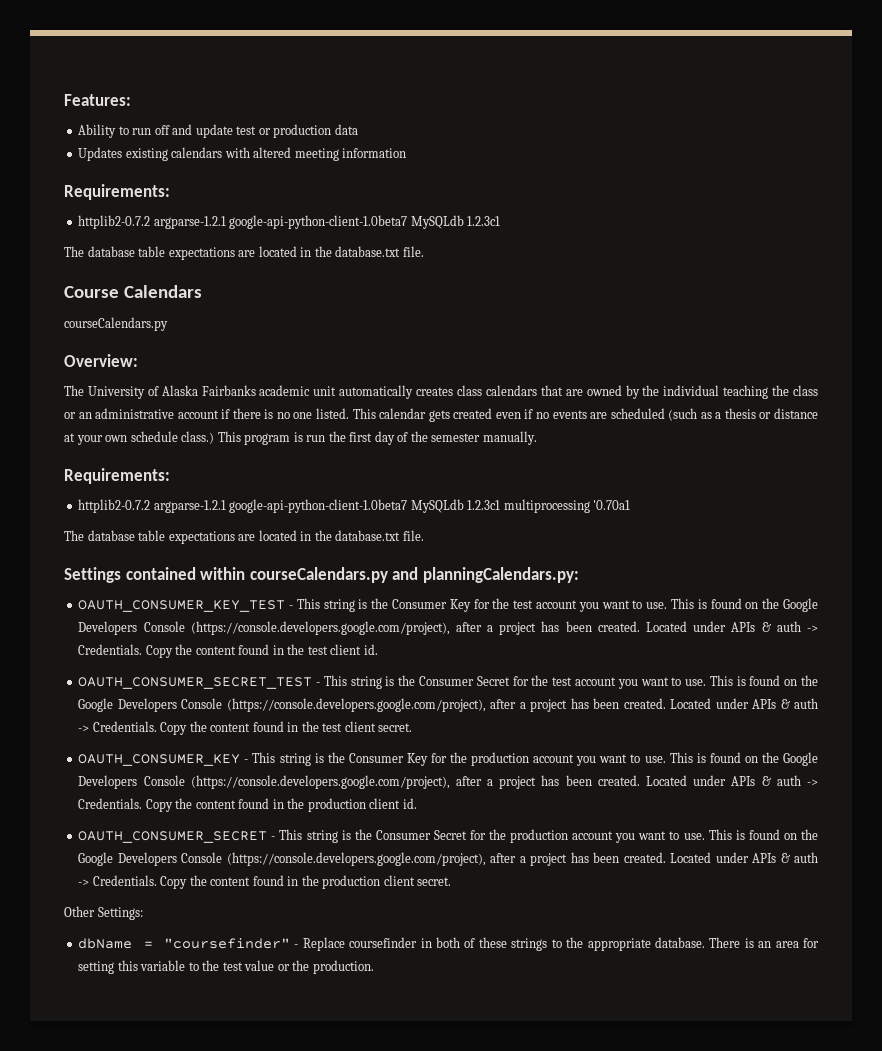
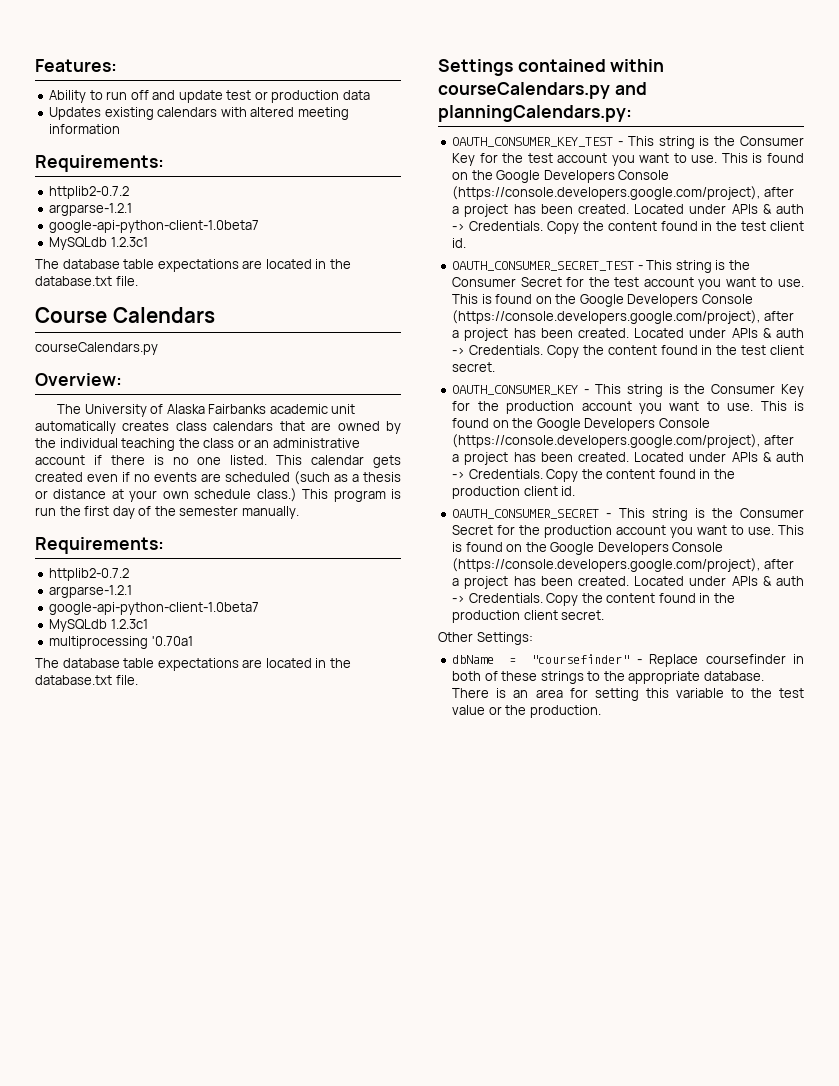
[153,215,408,229] argparse-1.2.1 google-api-python-client-1.0beta7 -> [49,203,133,216] [49,220,260,233] // argparse-1.2.1 // google-api-python-client-1.0beta7 //
[153,499,501,513] argparse-1.2.1 google-api-python-client-1.0beta7 MySQLdb 1.2.3c1 -> [49,585,133,598] [49,602,260,615] [49,619,148,632] // argparse-1.2.1 // google-api-python-client-1.0beta7 // MySQLdb 1.2.3c1 //

